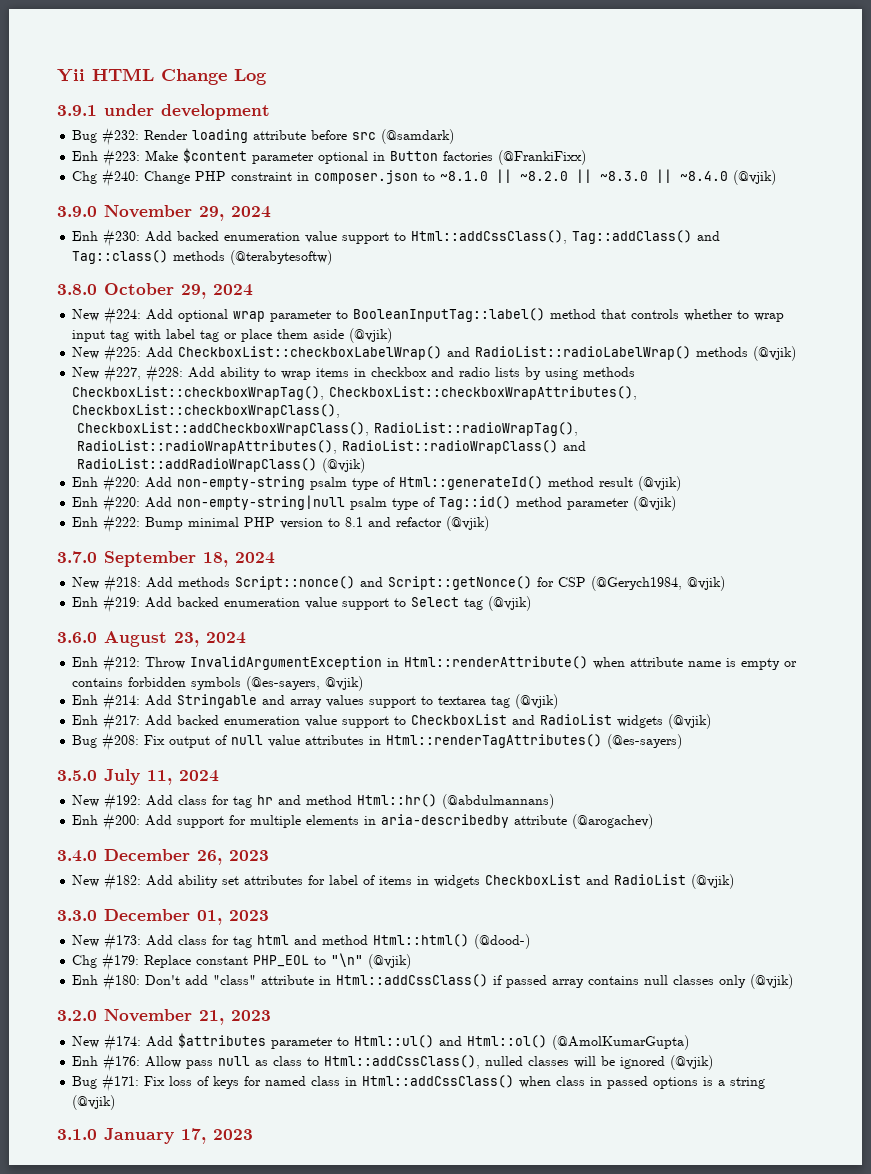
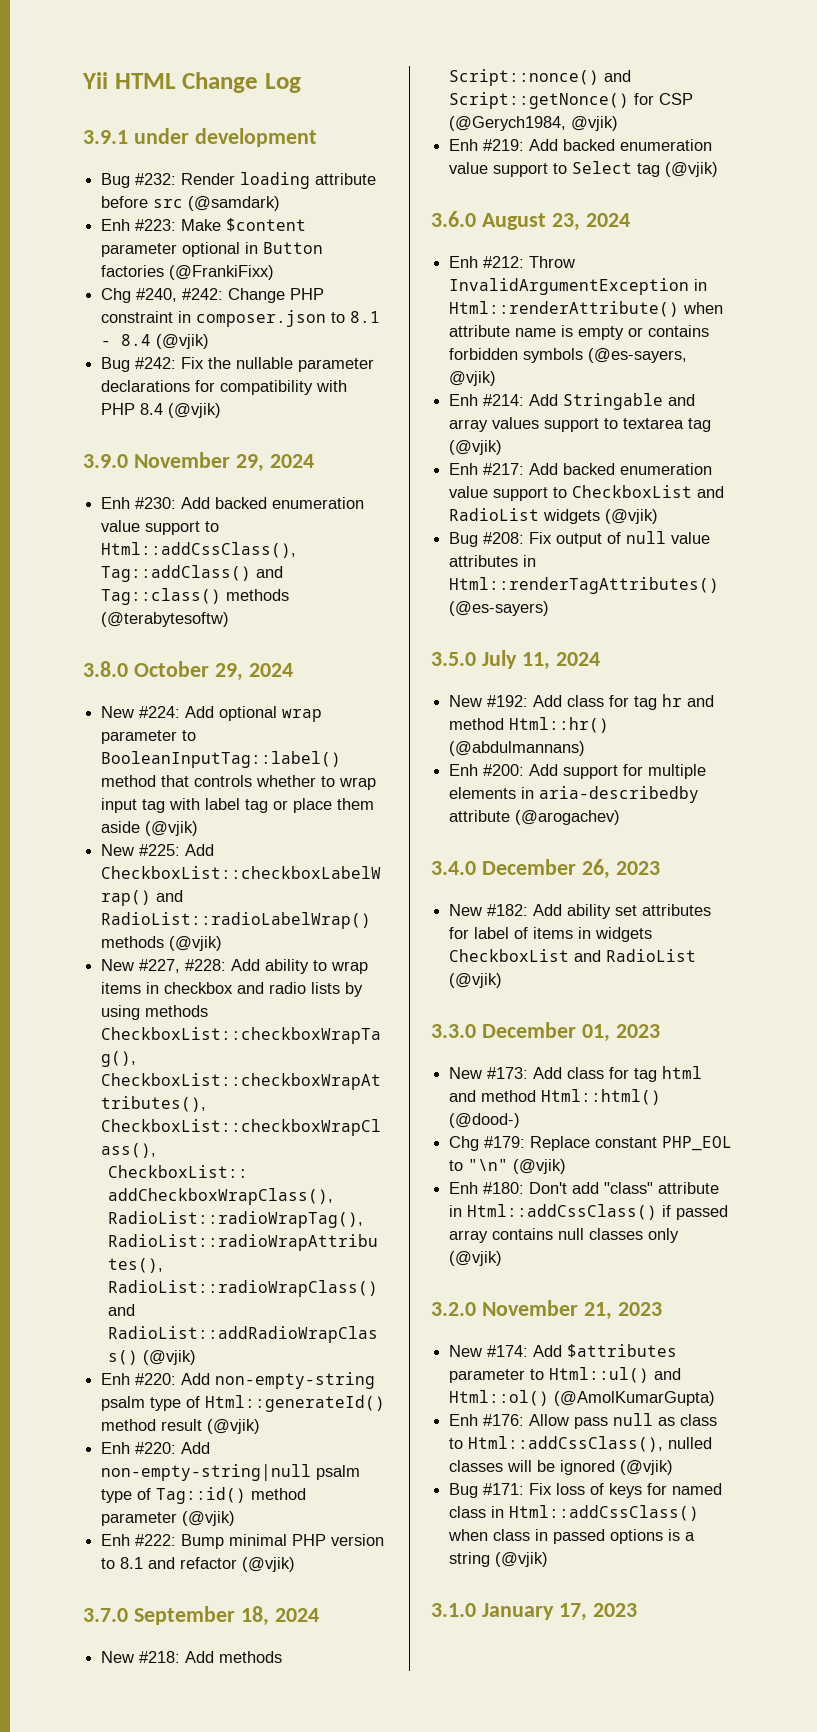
[102,169,140,187] #240: -> [136,288,224,302] #240, #242:
[440,169,729,183] ~8.1.0 || ~8.2.0 || ~8.3.0 || ~8.4.0 -> [350,311,381,323] [101,334,210,349] [101,357,375,372] [101,380,348,395] [101,403,164,415] 8.1 - 8.4 (@vjik) // Bug #242: Fix the nullable parameter declarations for compatibility with PHP 8.4

